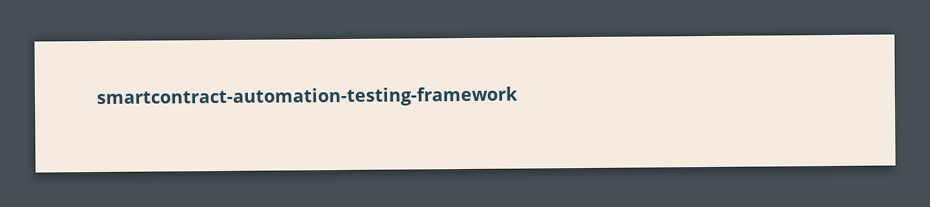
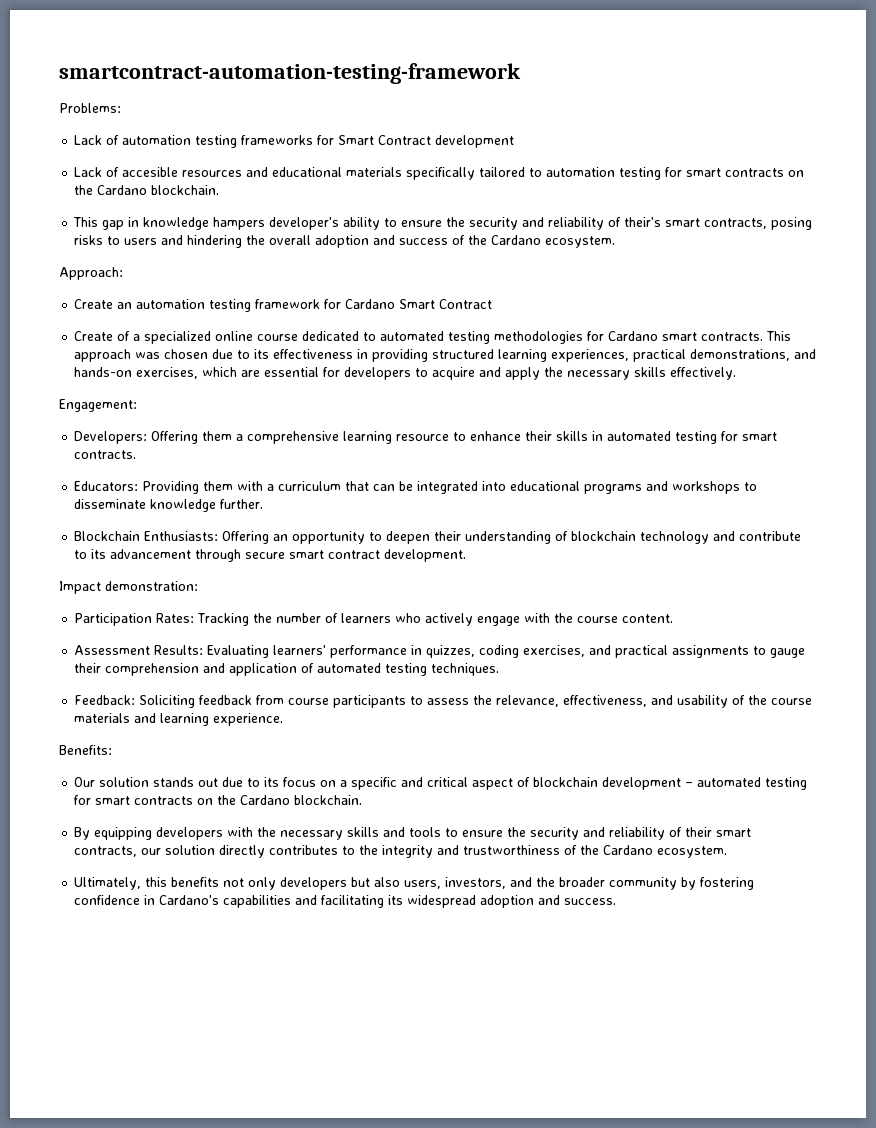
(519, 97) none -> [59,103,121,113] [74,135,515,148] [74,167,805,180] [74,185,220,195] [73,217,813,230] [74,235,616,248] [59,267,123,280] [74,299,493,312] [74,331,792,344] [74,349,817,362] [74,367,737,380] [59,399,137,412] [74,431,778,444] [74,450,137,459] [74,481,758,494] [74,499,264,512] [74,531,802,544] [74,549,467,562] [59,581,198,594] [74,613,674,626] [74,645,806,658] [74,663,500,676] [74,695,813,708] [74,713,284,726] [59,745,112,755] [74,777,808,790] [74,795,363,805] [74,827,752,840] [74,845,728,858] [74,877,755,890] [74,895,617,908] // Problems: // Lack of automation testing frameworks for Smart Contract development // Lack of accesible resources and educational materials specifically tailored to automation testing for smart contracts on the Cardano blockchain. // This gap in knowledge hampers developer's ability to ensure the security and reliability of their's smart contracts, posing risks to users and hindering the overall adoption and success of the Cardano ecosystem. // Approach: // Create an automation testing framework for Cardano Smart Contract // Create of a specialized online course dedicated to automated testing methodologies for Cardano smart contracts. This approach was chosen due to its effectiveness in providing structured learning experiences, practical demonstrations, and hands-on exercises, which are essential for developers to acquire and apply the necessary skills effectively. // Engagement: // Developers: Offering them a comprehensive learning resource to enhance their skills in automated testing for smart contracts. // Educators: Providing them with a curriculum that can be integrated into educational programs and workshops to disseminate knowledge further. // Blockchain Enthusiasts: Offering an opportunity to deepen their understanding of blockchain technology and contribute to its advancement through secure smart contract development. // Impact demonstration: // Participation Rates: Tracking the number of learners who actively engage with the course content. // Assessment Results: Evaluating learners' performance in quizzes, coding exercises, and practical assignments to gauge their comprehension and application of automated testing techniques. // Feedback: Soliciting feedback from course participants to assess the relevance, effectiveness, and usability of the course materials and learning experience. // Benefits: // Our solution stands out due to its focus on a specific and critical aspect of blockchain development – automated testing for smart contracts on the Cardano blockchain. // By equipping developers with the necessary skills and tools to ensure the security and reliability of their smart contracts, our solution directly contributes to the integrity and trustworthiness of the Cardano ecosystem. // Ultimately, this benefits not only developers but also users, investors, and the broader community by fostering confidence in Cardano's capabilities and facilitating its widespread adoption and success.

